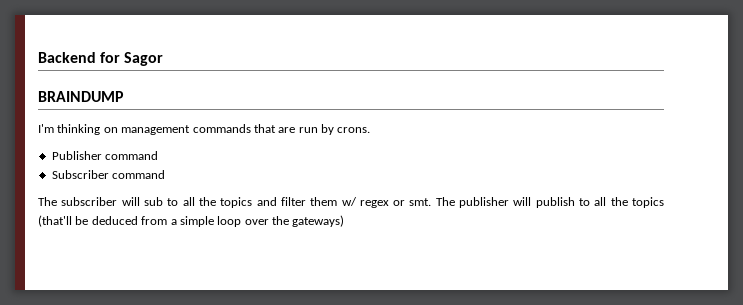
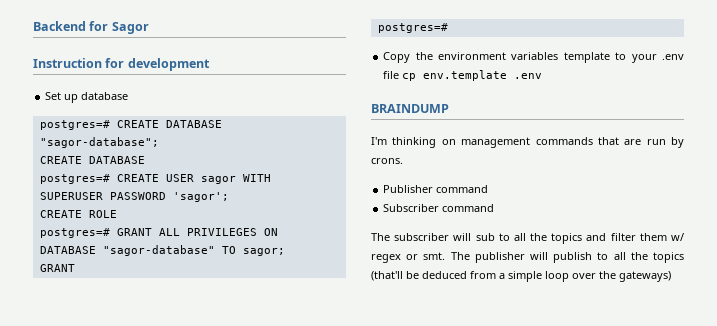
(164, 59) none -> [33,58,210,71] [45,92,129,103] [39,120,222,130] [39,137,159,148] [39,156,145,164] [39,174,271,184] [39,192,229,202] [39,210,117,218] [39,228,278,238] [39,245,285,256] [39,264,75,272] [377,23,448,33] [383,52,684,63] [383,70,543,81] // Instruction for development // Set up database // postgres=# CREATE DATABASE "sagor-database"; // CREATE DATABASE // postgres=# CREATE USER sagor WITH SUPERUSER PASSWORD 'sagor'; // CREATE ROLE // postgres=# GRANT ALL PRIVILEGES ON DATABASE "sagor-database" TO sagor; // GRANT // postgres=# // Copy the environment variables template to your .env file cp env.template .env

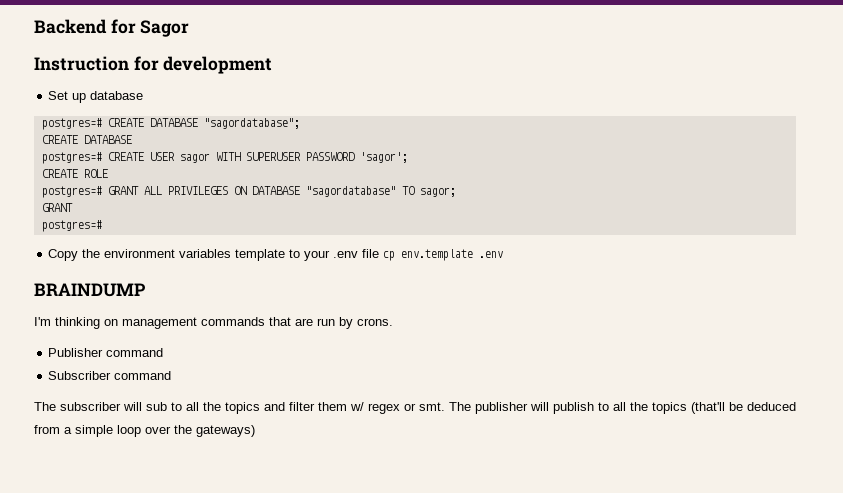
[39,137,159,148] "sagor-database"; -> [203,118,300,129] "sagordatabase";
[102,245,215,256] "sagor-database" -> [305,186,396,197] "sagordatabase"

